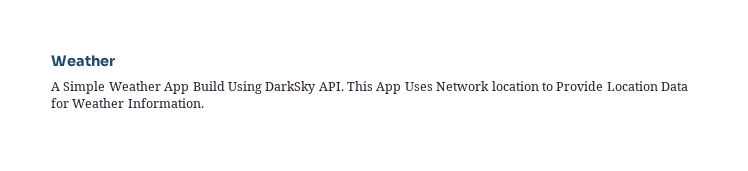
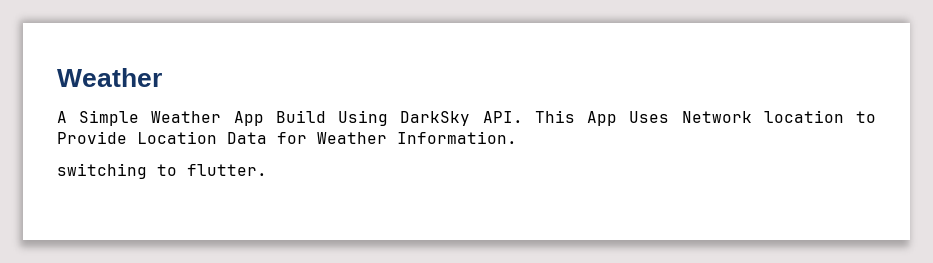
(204, 103) none -> [57,163,267,179] // switching to flutter.

